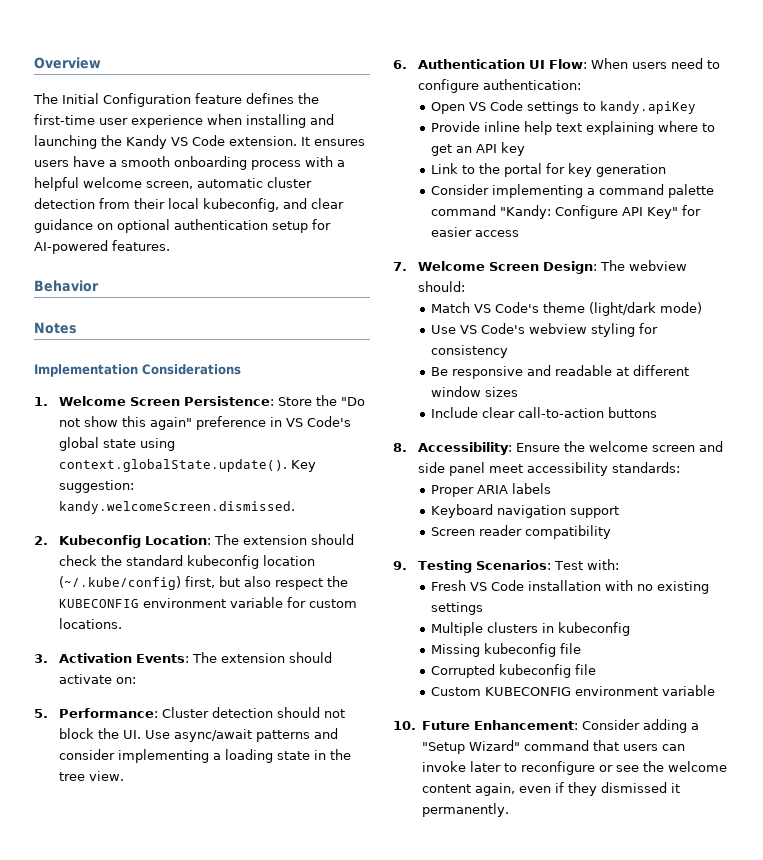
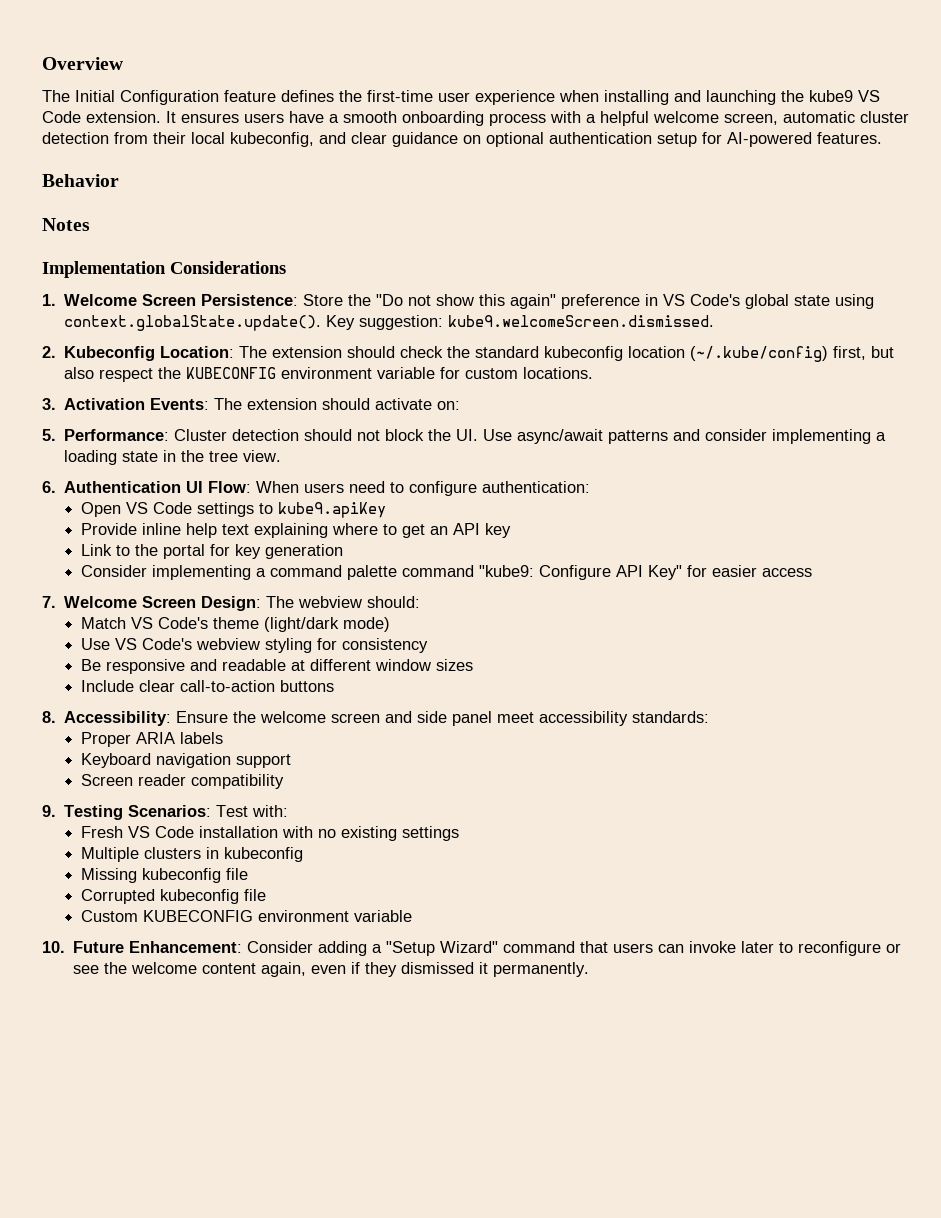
[126,135,167,149] Kandy -> [809,90,853,102] kube9
[58,501,295,514] kandy.welcomeScreen.dismissed. -> [448,315,715,327] kube9.welcomeScreen.dismissed.
[600,101,697,114] kandy.apiKey -> [277,502,386,518] kube9.apiKey
[500,205,552,219] "Kandy: -> [478,565,534,577] "kube9:

